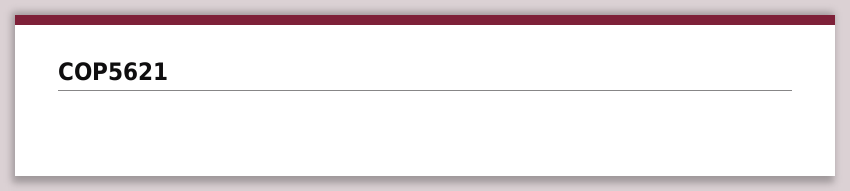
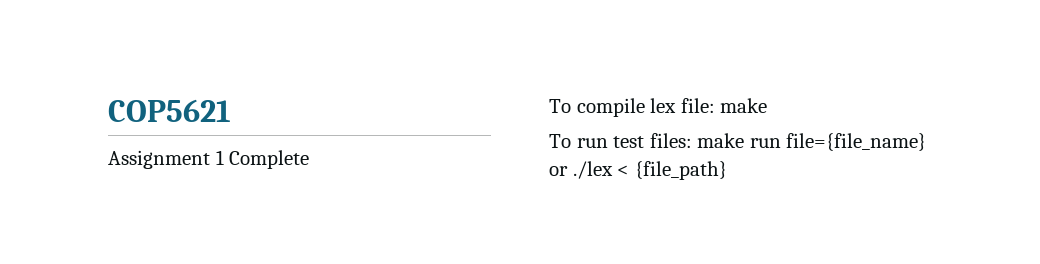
(168, 71) none -> [108,150,310,169] [549,98,768,117] [549,133,927,151] [549,161,727,180] // Assignment 1 Complete // To compile lex file: make // To run test files: make run file={file_name} or ./lex < {file_path}

